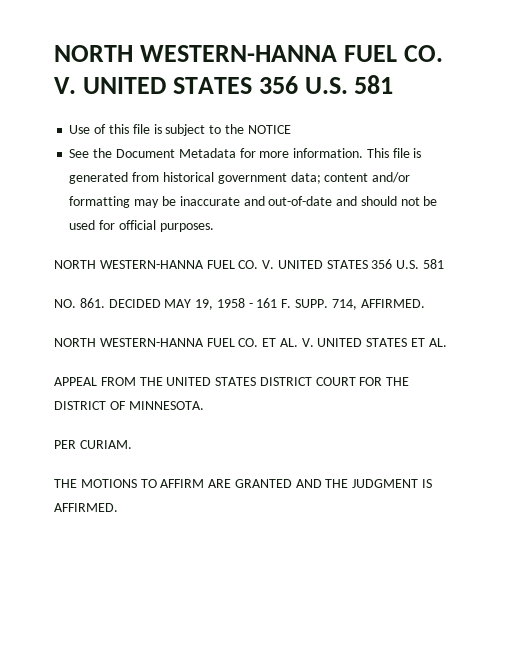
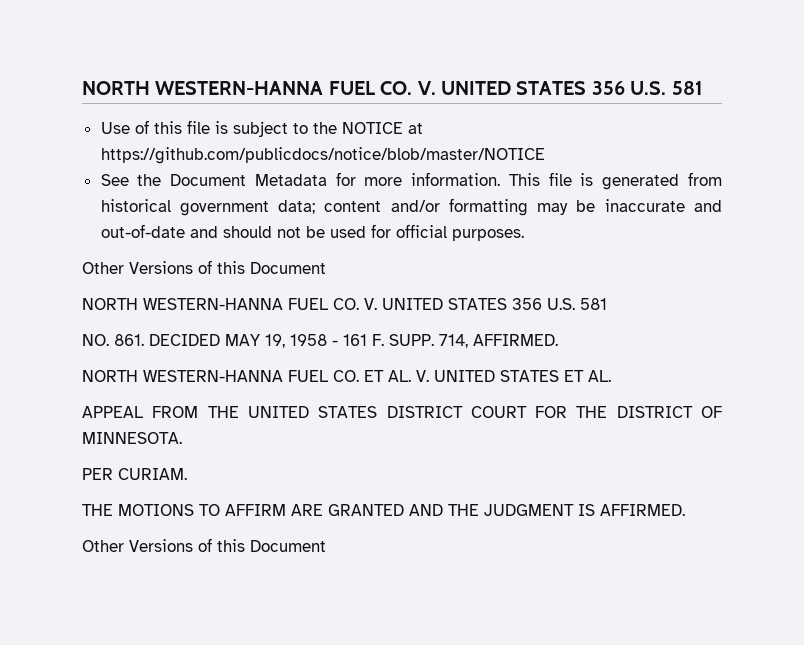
(291, 129) none -> [407,123,423,134] [100,147,545,164] at https://github.com/publicdocs/notice/blob/master/NOTICE
(214, 227) none -> [82,260,326,274] // Other Versions of this Document
(118, 507) none -> [82,538,326,552] // Other Versions of this Document

